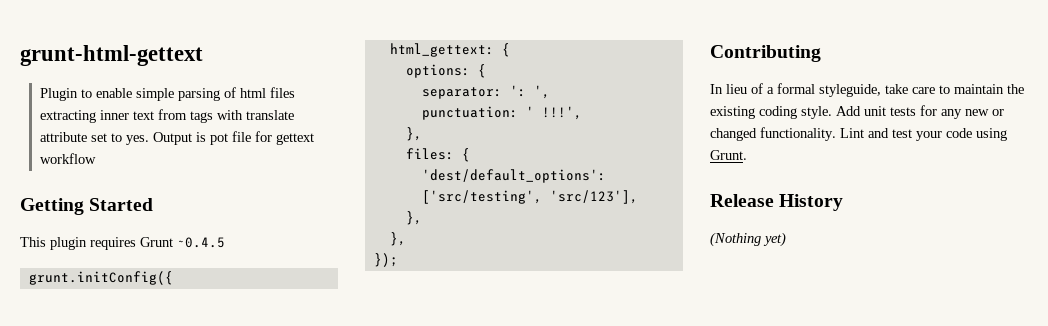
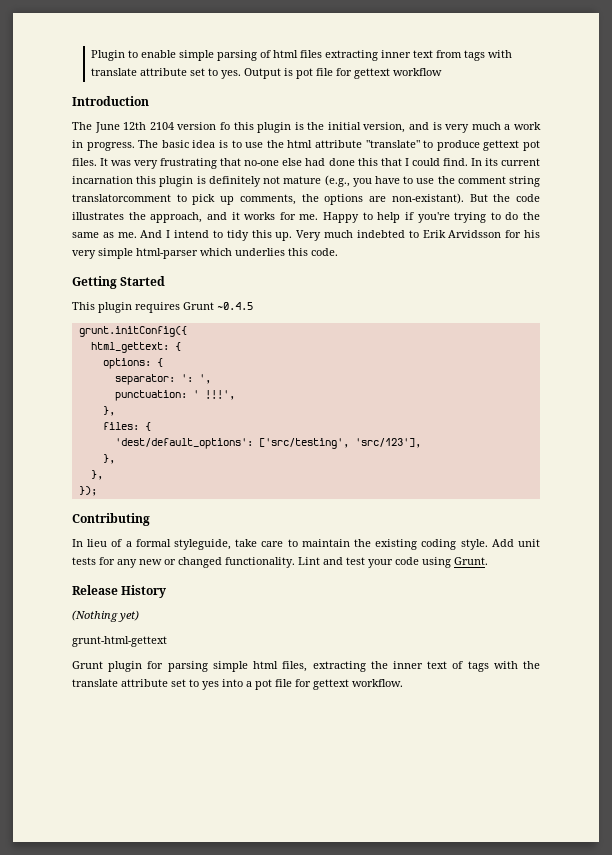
[20,45,203,66] grunt-html-gettext // -> (91, 55) none
(96, 158) none -> [72,96,149,106] [72,122,541,133] [72,140,540,151] [72,158,540,169] [72,175,540,187] [72,193,540,205] [72,212,540,223] [72,230,540,241] [72,248,338,259] // Introduction // The June 12th 2104 version fo this plugin is the initial version, and is very much a work in progress. The basic idea is to use the html attribute "translate" to produce gettext pot files. It was very frustrating that no-one else had done this that I could find. In its current incarnation this plugin is definitely not mature (e.g., you have to use the comment string translatorcomment to pick up comments, the options are non-existant). But the code illustrates the approach, and it works for me. Happy to help if you're trying to do the same as me. And I intend to tidy this up. Very much indebted to Erik Arvidsson for his very simple html-parser which underlies this code.
(786, 239) none -> [72,636,167,647] [72,661,540,672] [72,679,403,690] // grunt-html-gettext // Grunt plugin for parsing simple html files, extracting the inner text of tags with the translate attribute set to yes into a pot file for gettext workflow.

